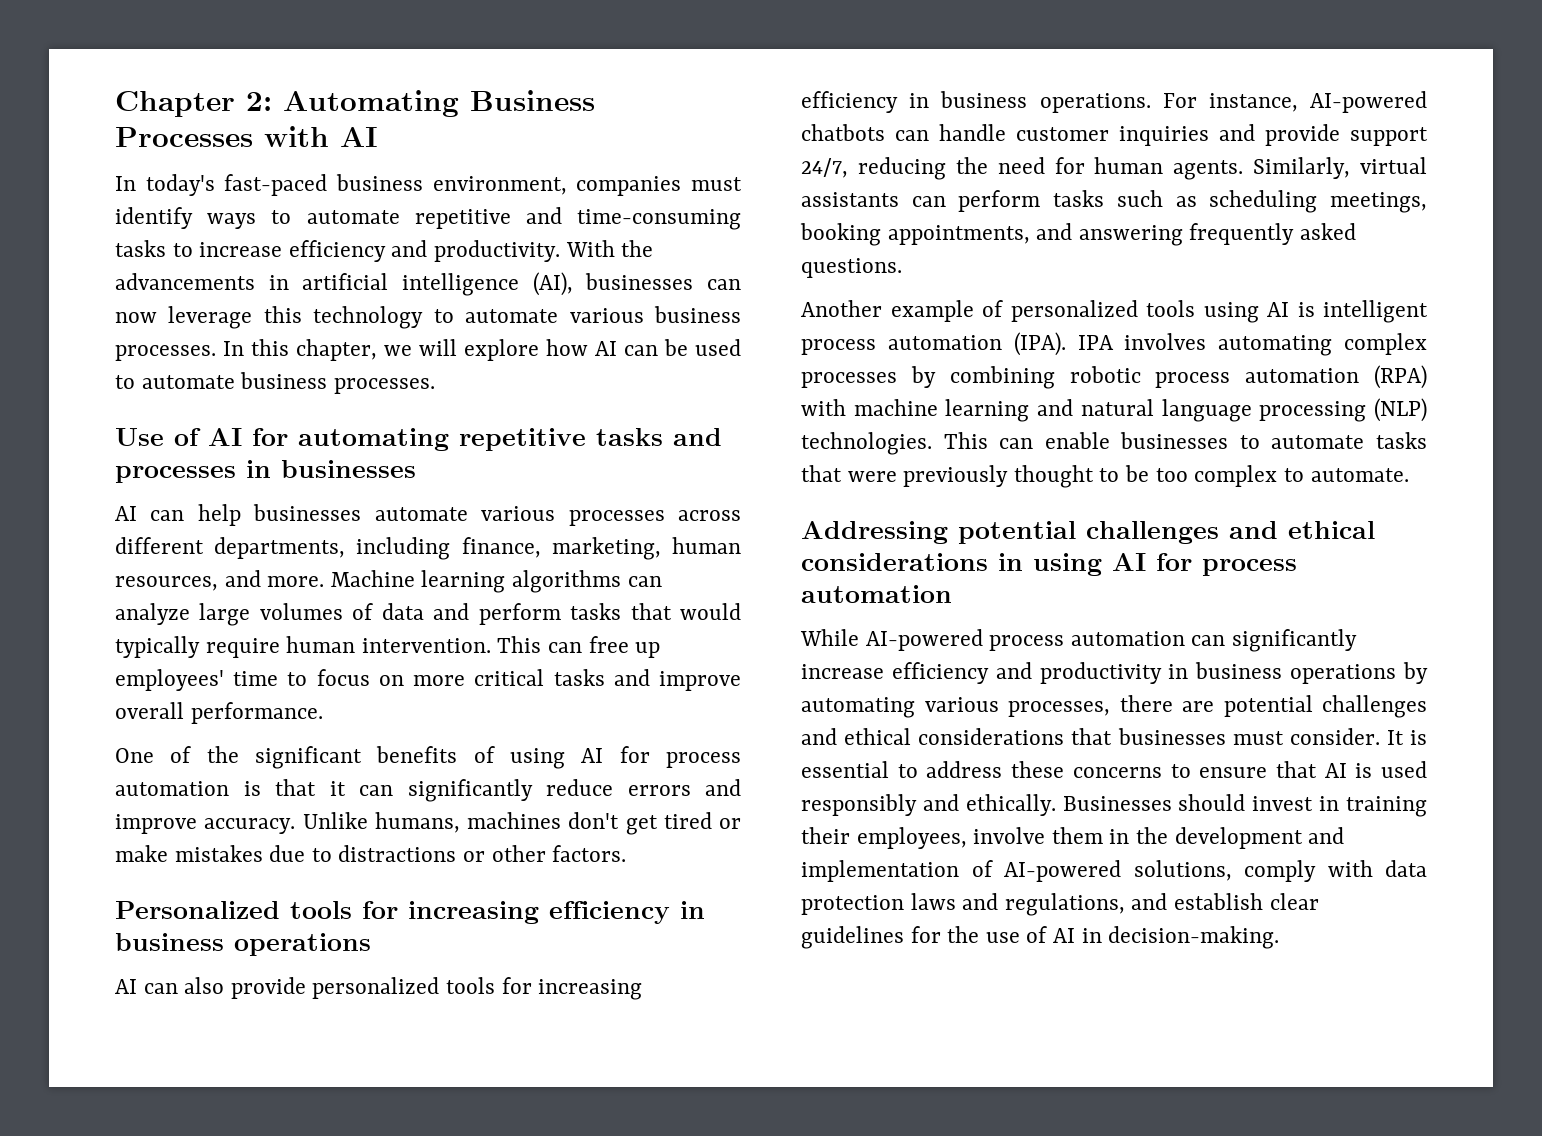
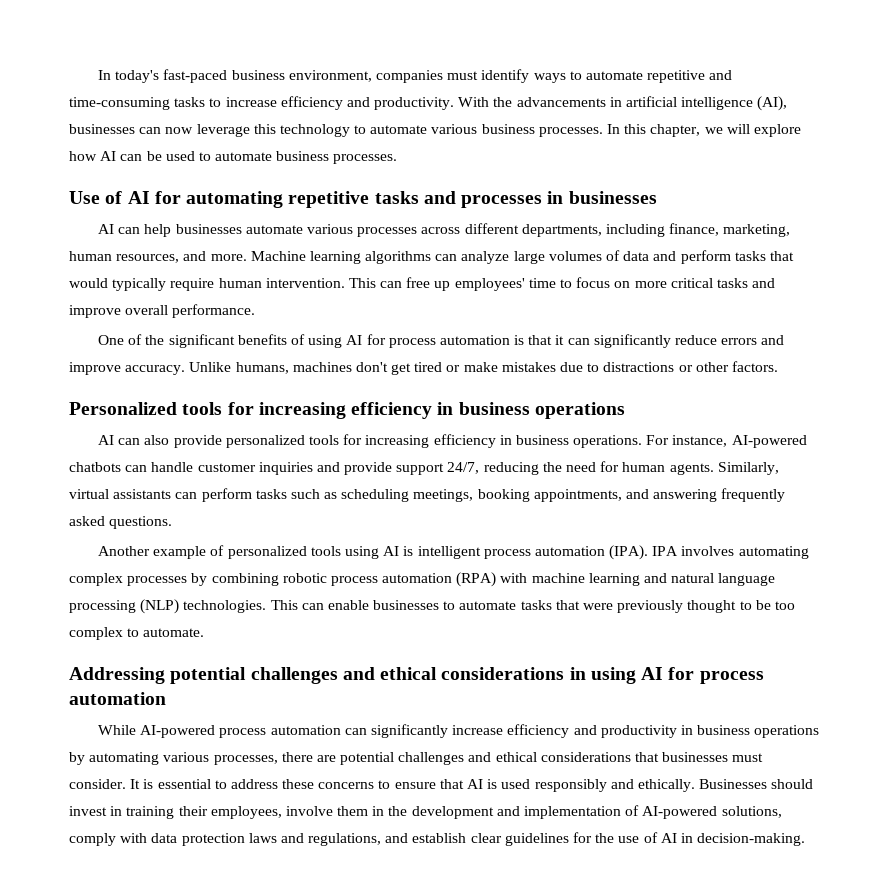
[115,90,595,117] [115,126,378,147] Chapter 2: Automating Business Processes with AI // -> (98, 75) none

